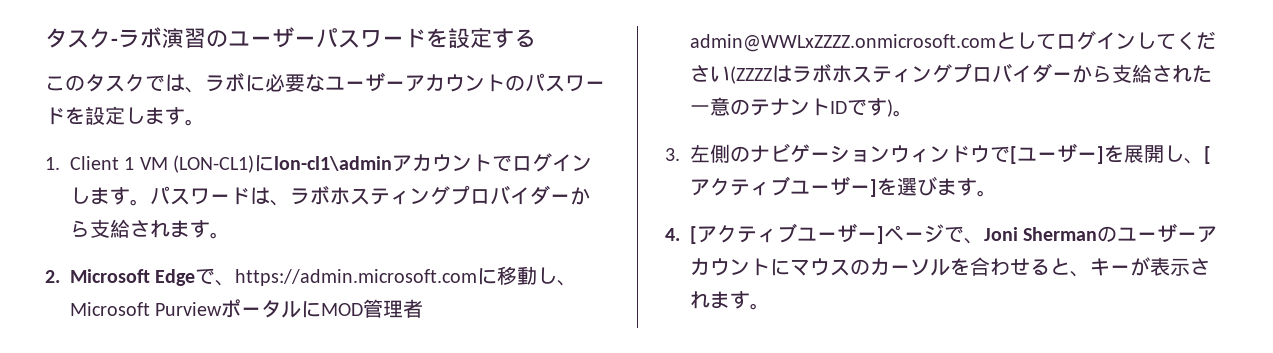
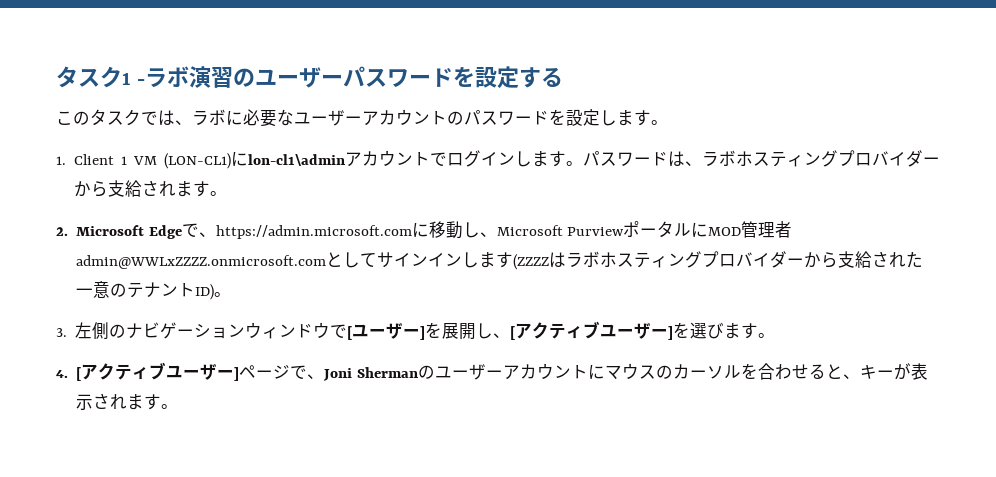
[45,28,111,48] タスク -> [56,66,131,88] タスク1
[1056,31,1216,50] [690,65,730,82] ログインしてください -> [377,252,514,268] サインインします
[830,98,893,117] IDです) -> [195,284,215,300] ID)

